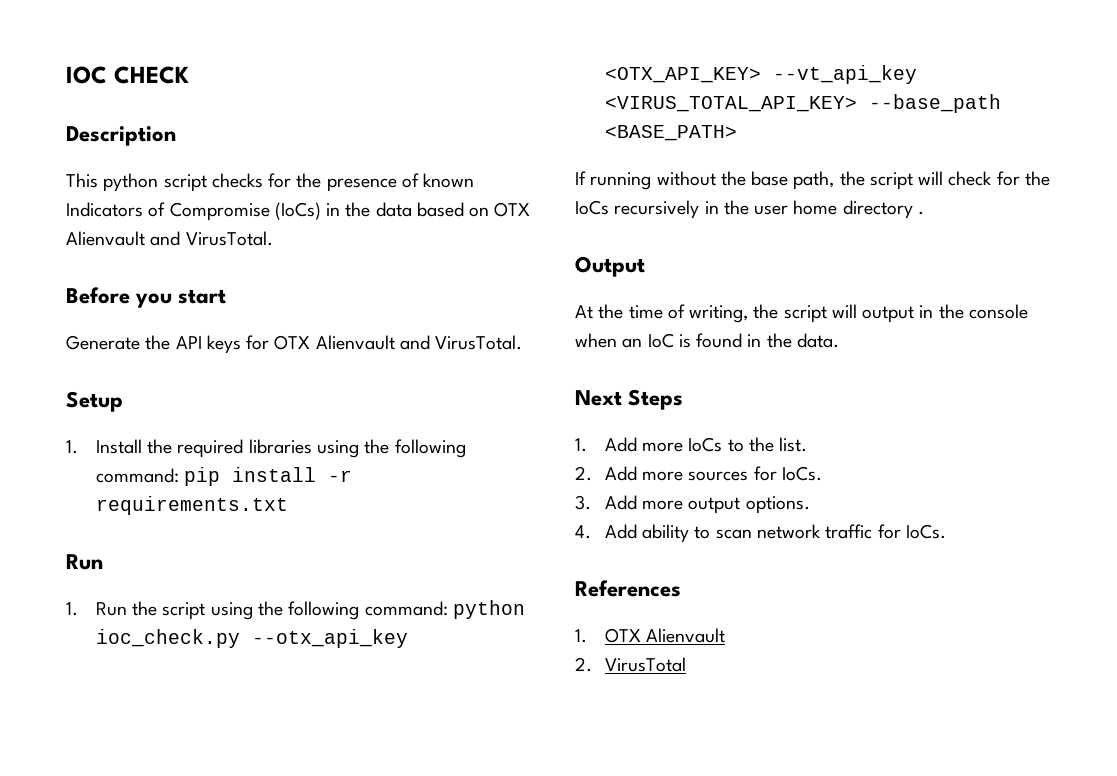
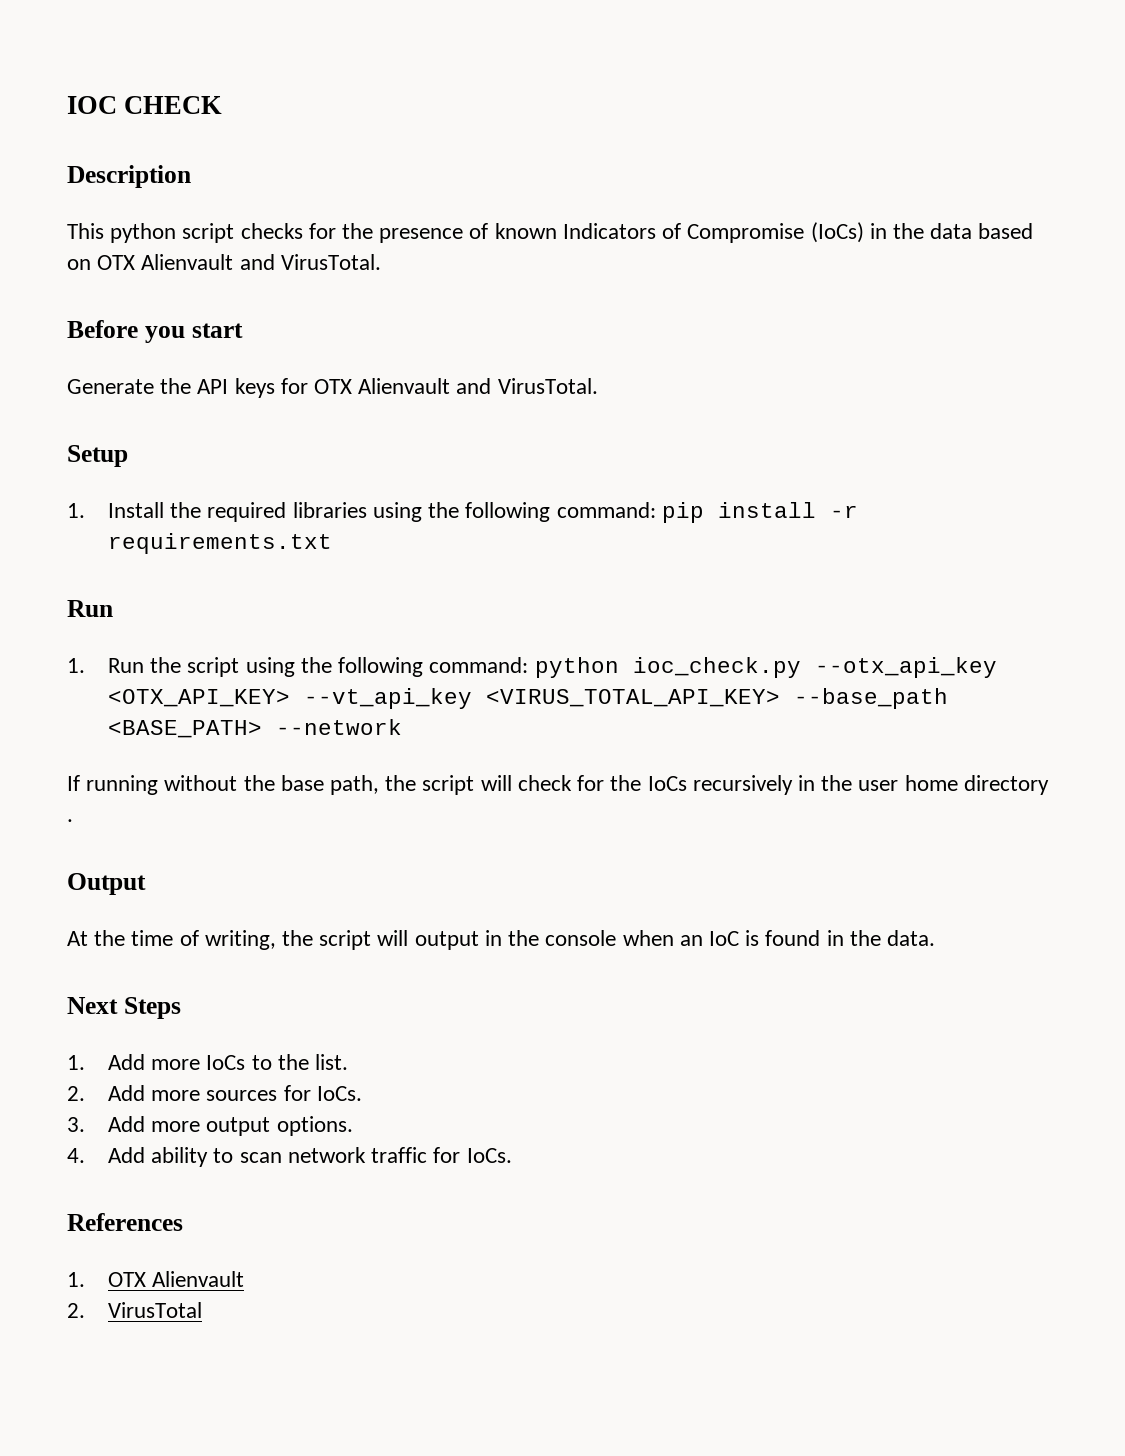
(737, 133) none -> [276,719,403,735] --network

